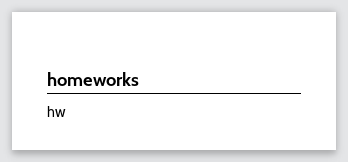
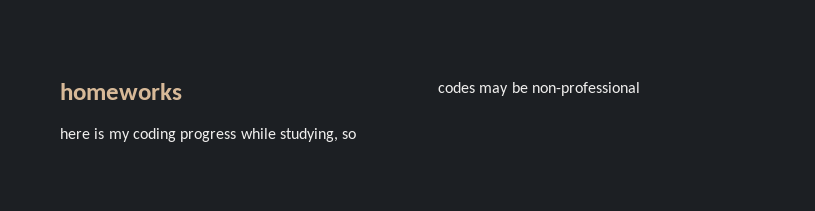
[47,106,66,117] hw -> [60,128,357,142] [438,82,640,96] here is my coding progress while studying, so codes may be non-professional

